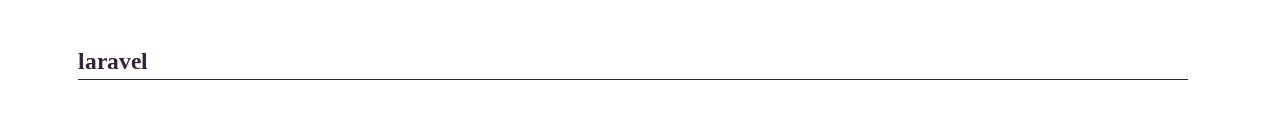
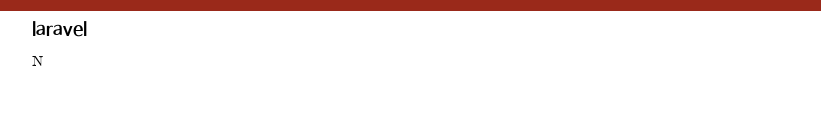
(148, 61) none -> [32,55,43,66] // N

